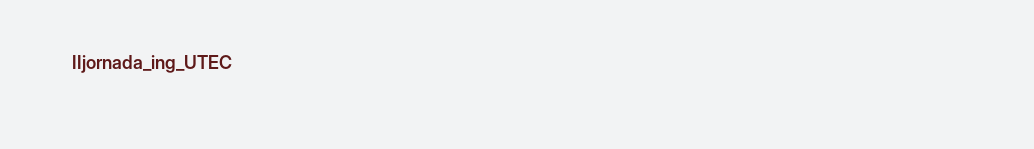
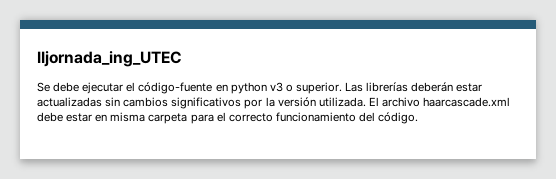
(232, 64) none -> [37,82,483,94] [37,97,511,109] [37,112,419,124] // Se debe ejecutar el código-fuente en python v3 o superior. Las librerías deberán estar actualizadas sin cambios significativos por la versión utilizada. El archivo haarcascade.xml debe estar en misma carpeta para el correcto funcionamiento del código.

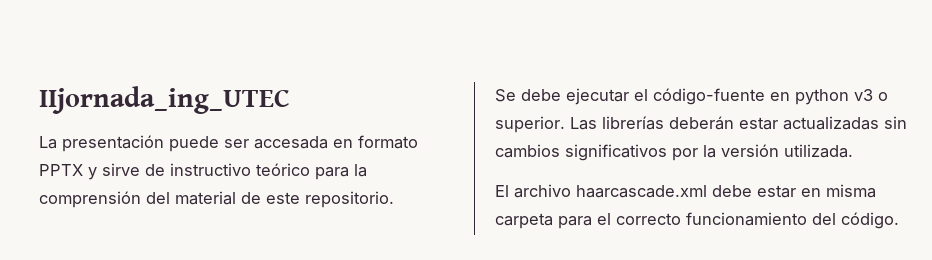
(182, 59) none -> [39,135,418,152] [39,163,367,180] [39,191,394,208] // La presentación puede ser accesada en formato PPTX y sirve de instructivo teórico para la comprensión del material de este repositorio.
(366, 102) none -> (853, 151) //

